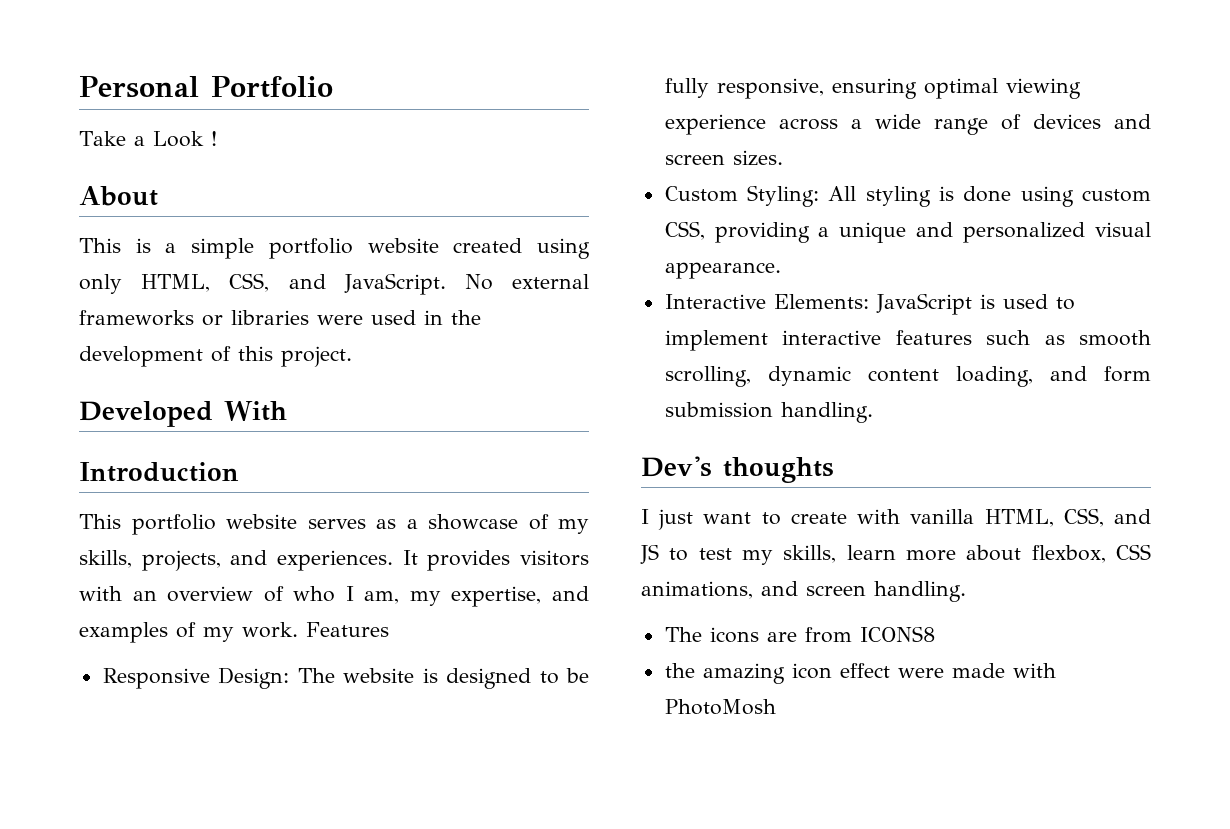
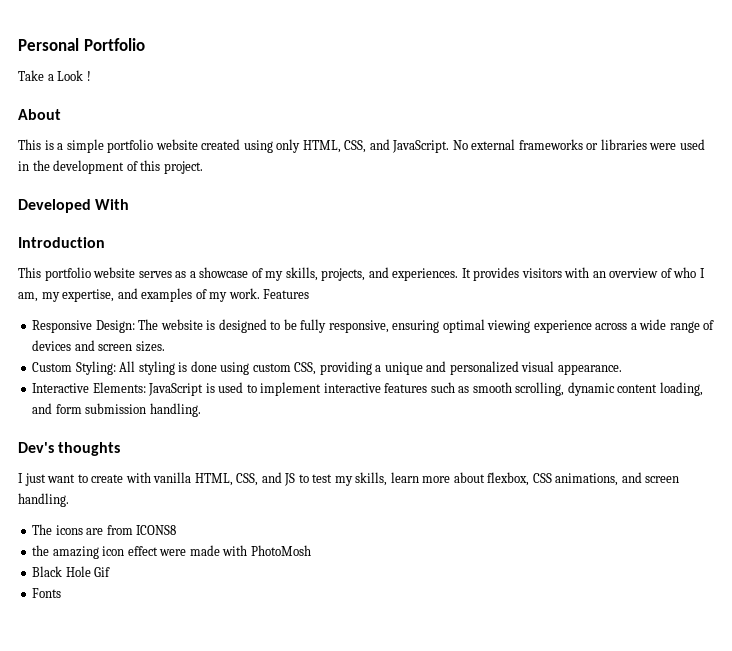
(776, 707) none -> [32,566,111,577] [32,588,62,598] // Black Hole Gif // Fonts

